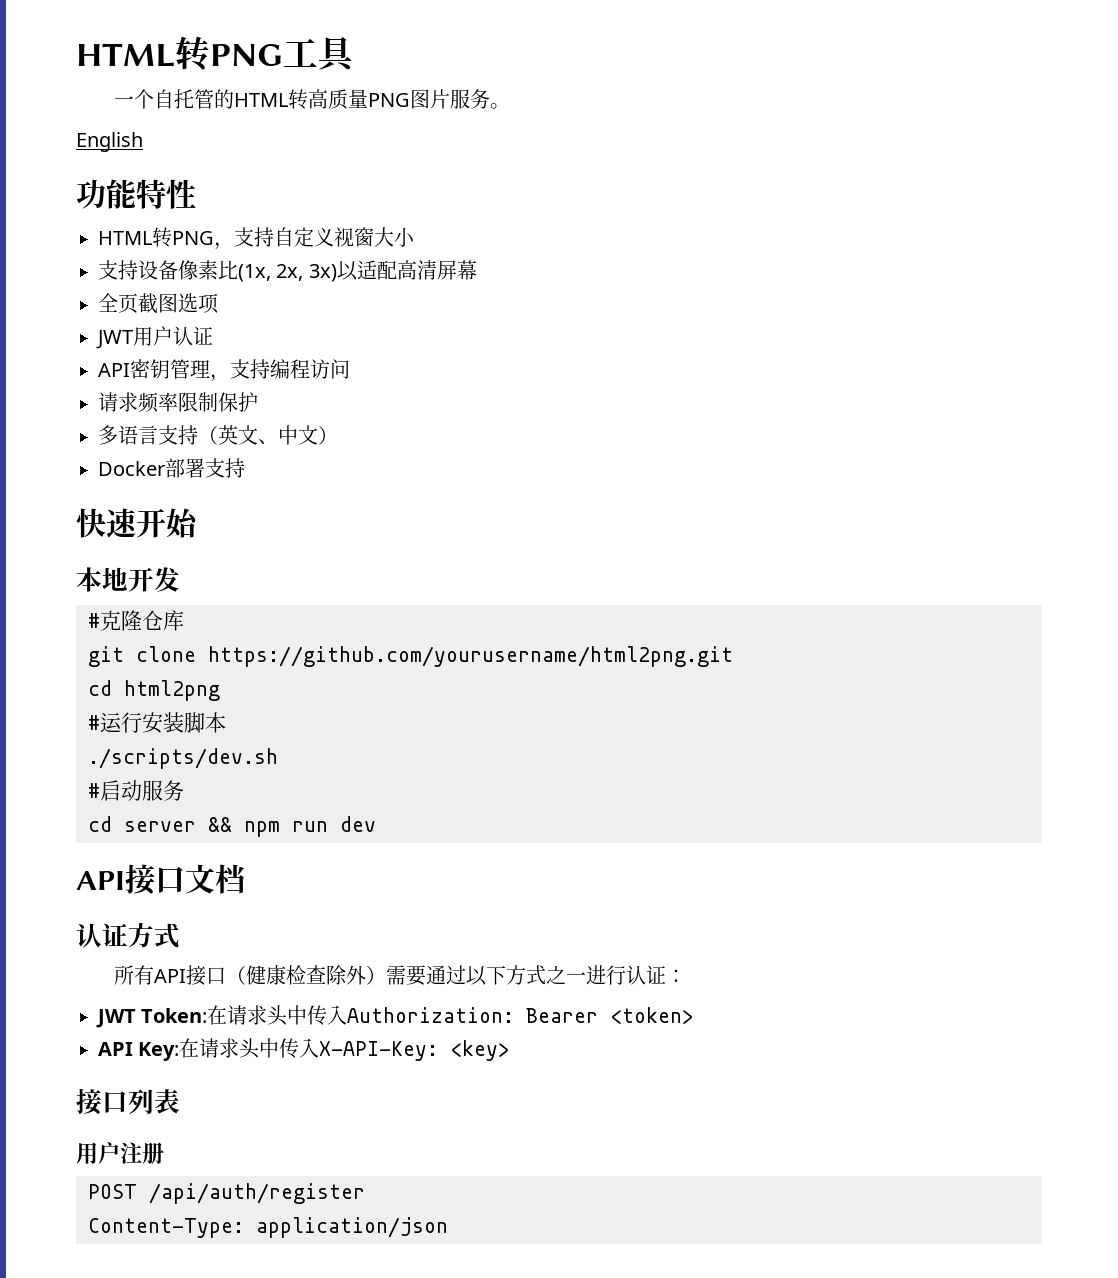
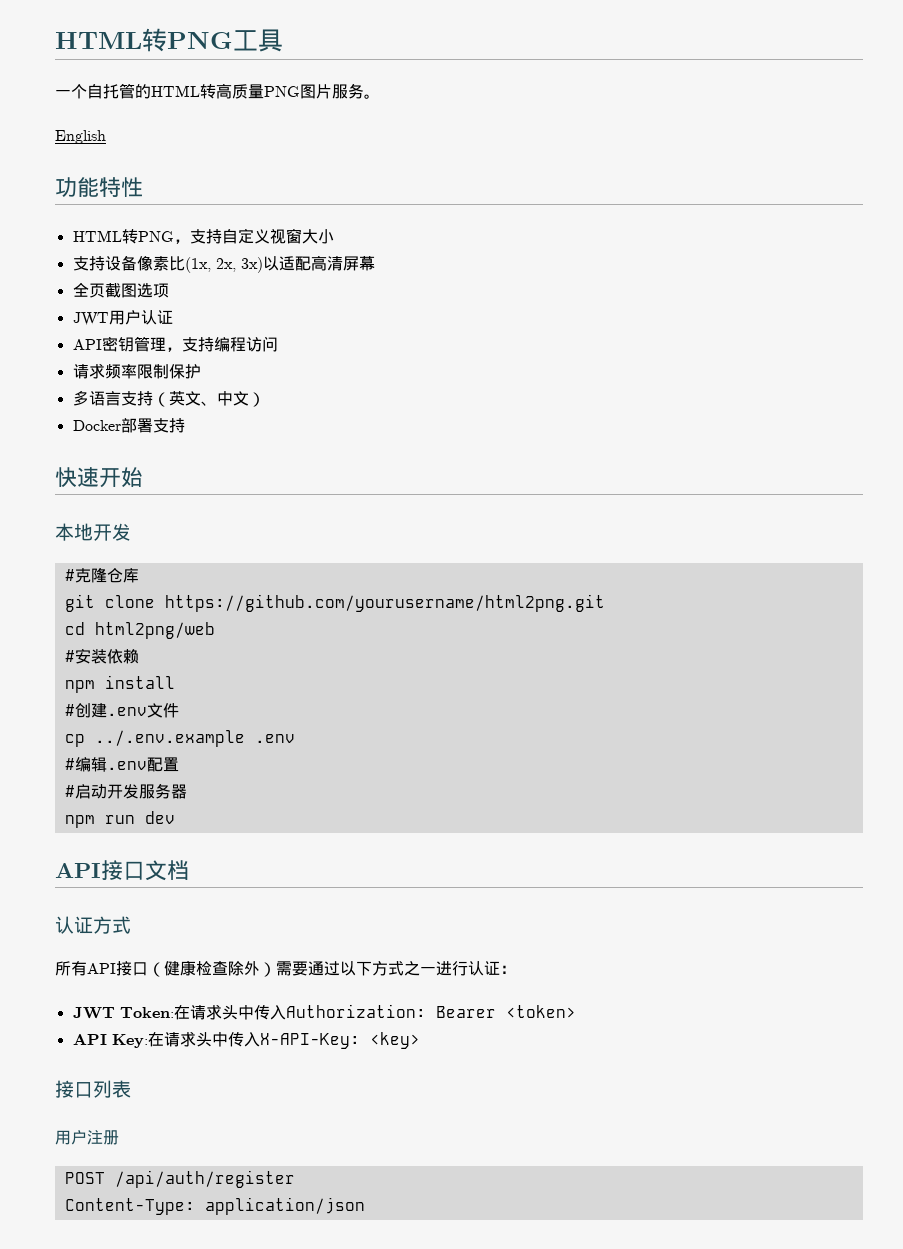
[124,680,220,701] [88,712,226,734] [88,748,278,769] html2png // #运行安装脚本 // ./scripts/dev.sh -> [94,622,215,639] [64,648,139,664] [64,675,175,693] [64,703,179,718] [64,730,295,747] [64,757,179,772] html2png/web // #安装依赖 // npm install // #创建.env文件 // cp ../.env.example .env // #编辑.env配置
[142,780,184,801] [88,816,232,832] 服务 // cd server && -> [106,783,187,799] 开发服务器 //

